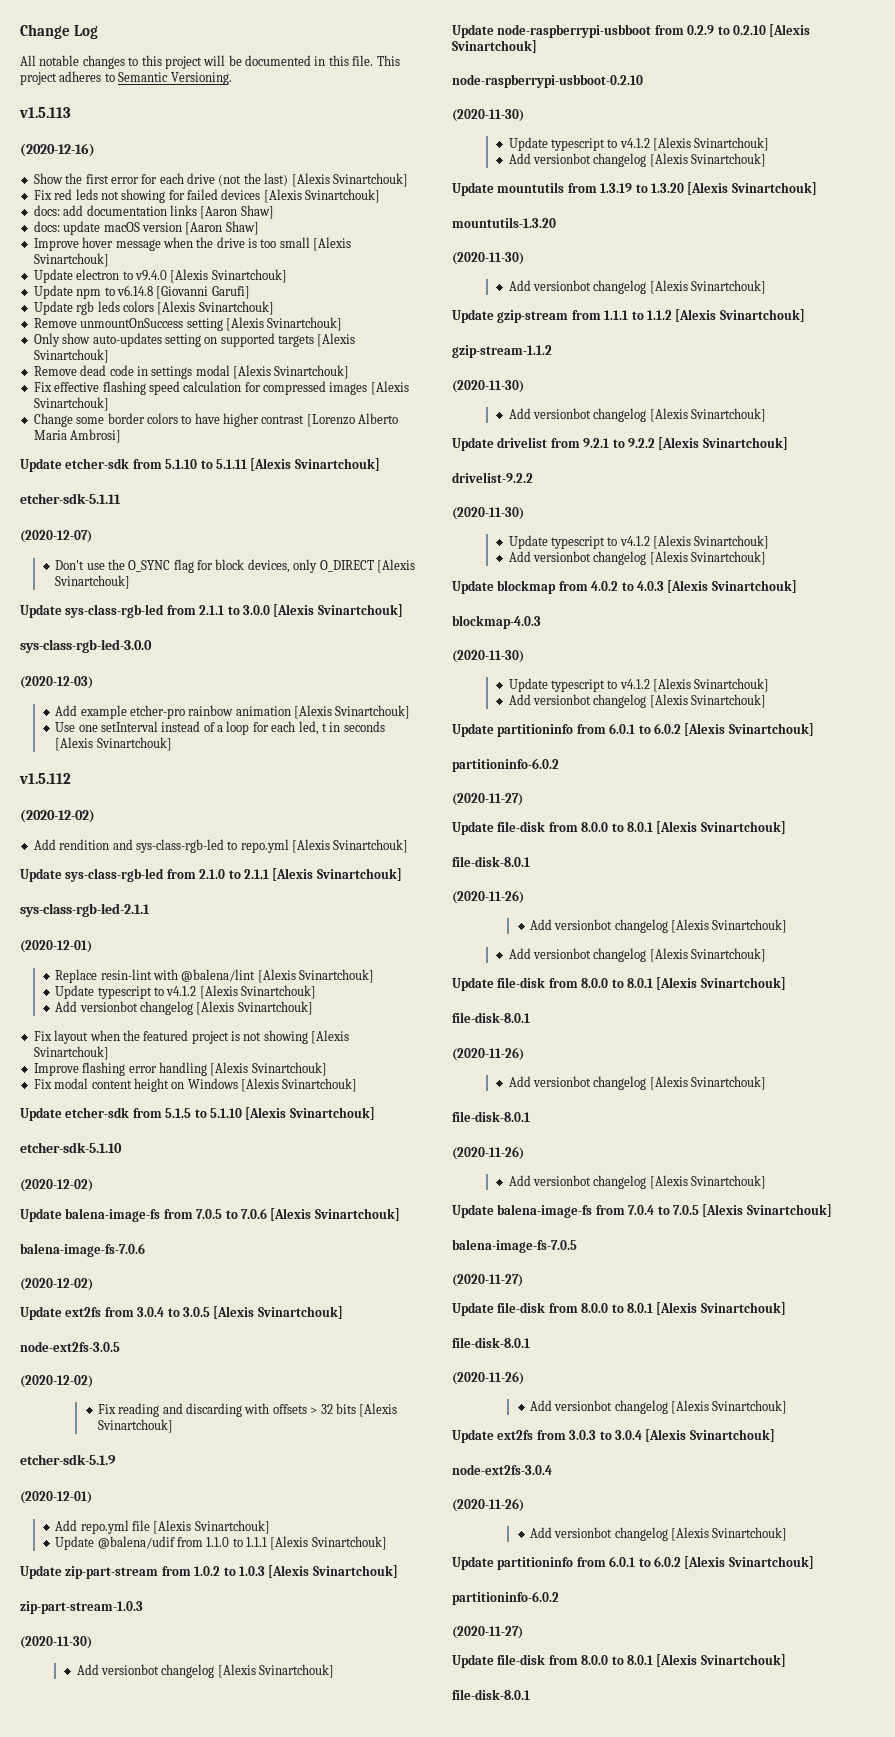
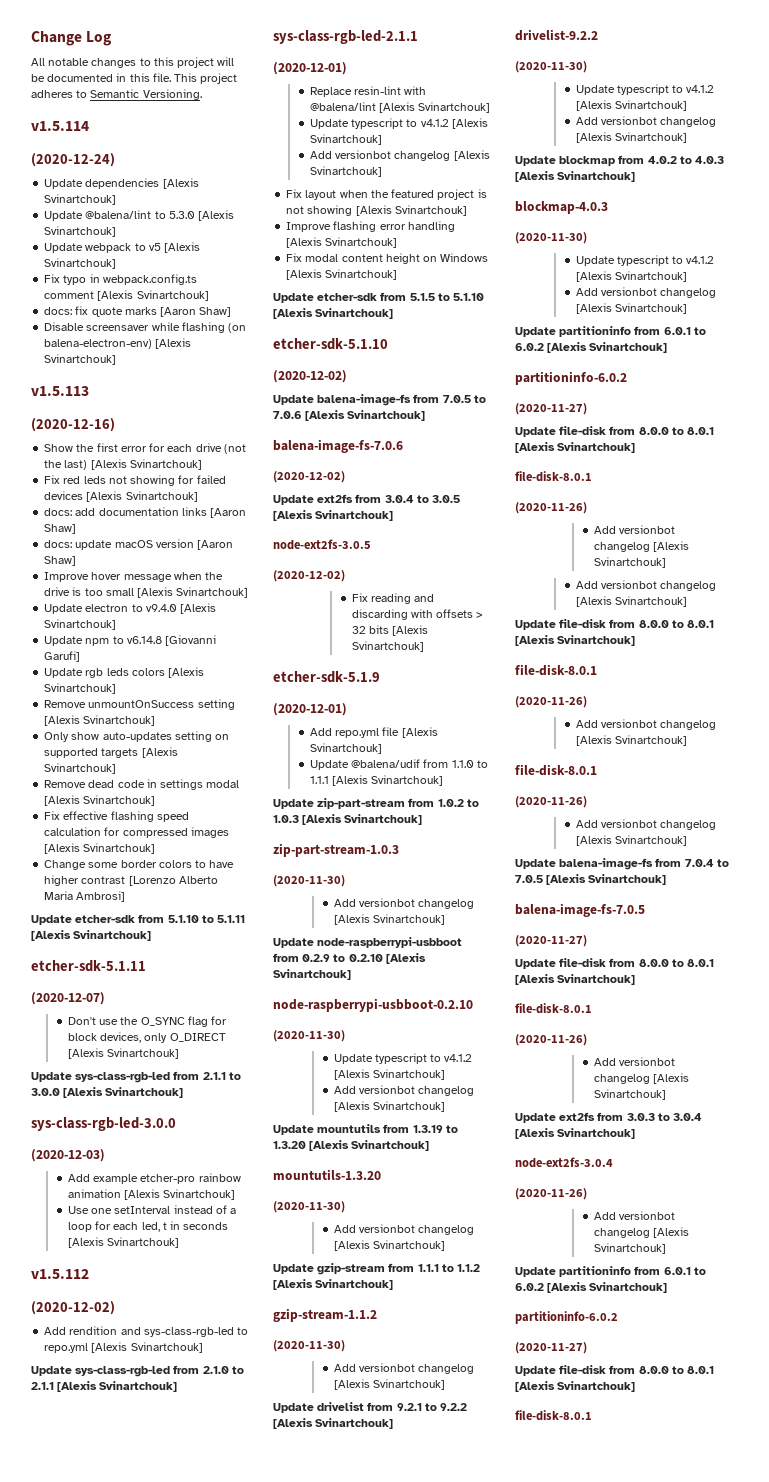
(232, 78) none -> [31,121,89,131] [31,153,115,167] [44,178,199,189] [44,194,117,205] [44,210,235,221] [44,226,117,237] [44,242,201,253] [44,258,117,269] [44,274,197,285] [44,290,209,301] [44,306,232,317] [44,322,247,333] [44,338,192,349] [44,354,117,365] // v1.5.114 // (2020-12-24) // Update dependencies [Alexis Svinartchouk] // Update @balena/lint to 5.3.0 [Alexis Svinartchouk] // Update webpack to v5 [Alexis Svinartchouk] // Fix typo in webpack.config.ts comment [Alexis Svinartchouk] // docs: fix quote marks [Aaron Shaw] // Disable screensaver while flashing (on balena-electron-env) [Alexis Svinartchouk]

